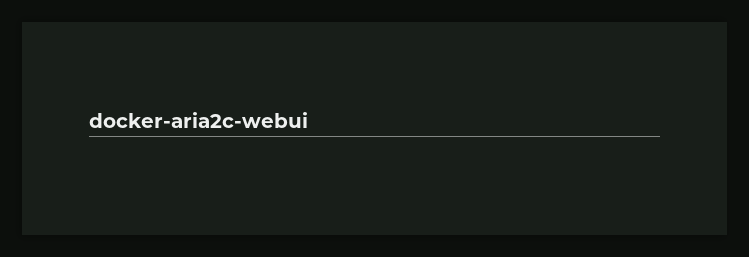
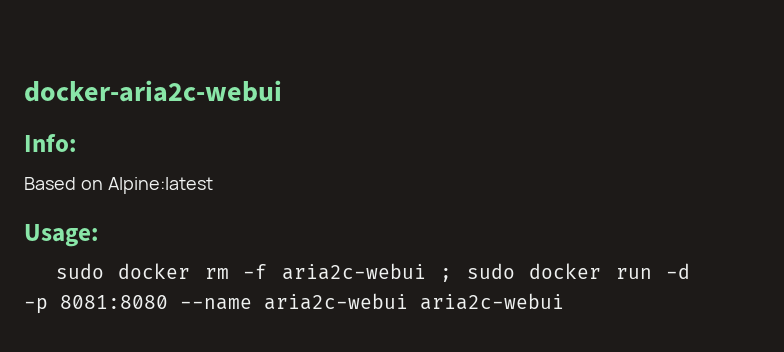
(308, 120) none -> [24,134,77,152] [24,177,213,194] [24,224,99,247] [55,263,690,282] [24,293,564,314] // Info: // Based on Alpine:latest // Usage: // sudo docker rm -f aria2c-webui ; sudo docker run -d -p 8081:8080 --name aria2c-webui aria2c-webui

